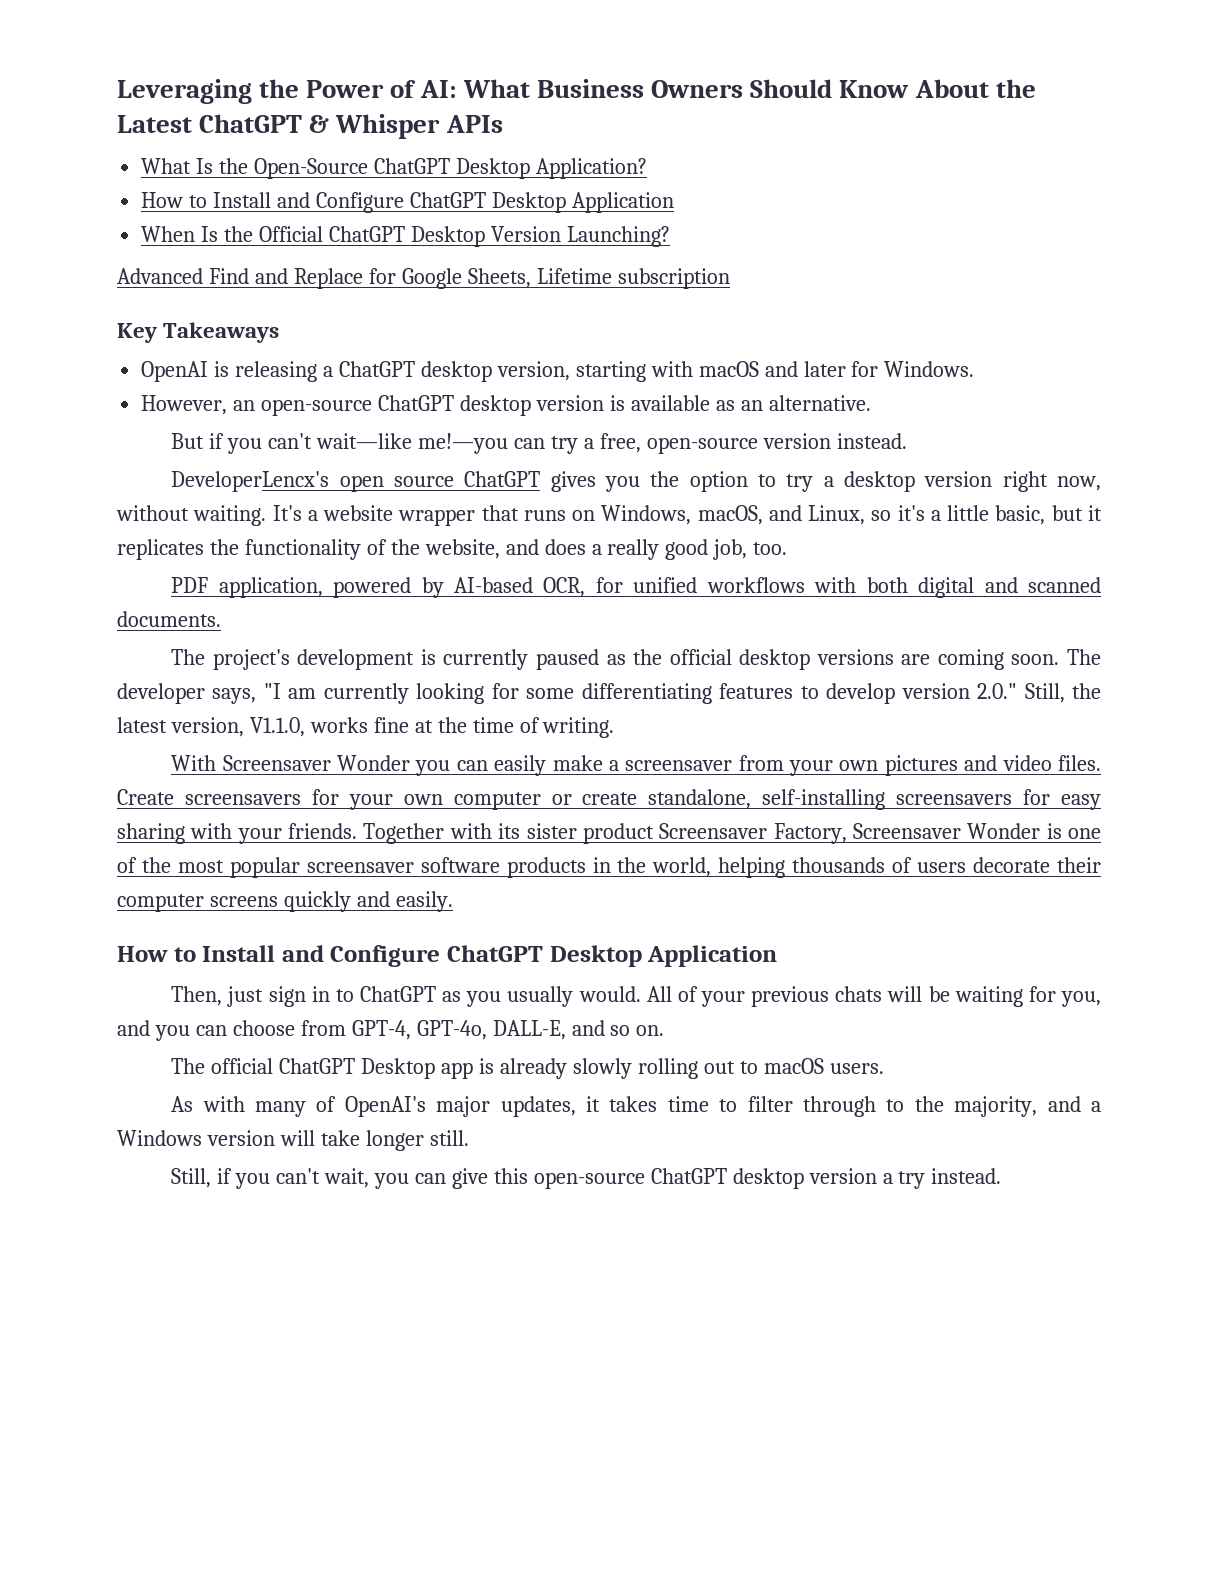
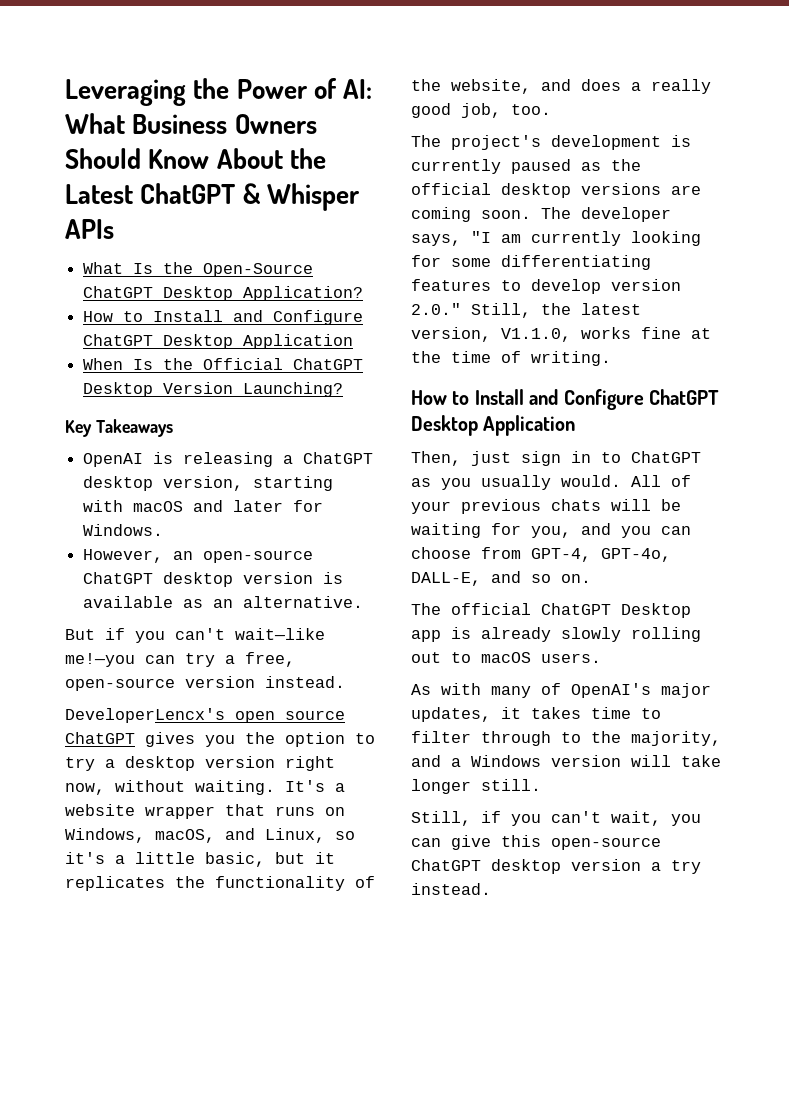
[117,268,730,289] // Advanced Find and Replace for Google Sheets, Lifetime subscription -> (344, 389) none
[171,577,1101,598] [117,611,221,627] // PDF application, powered by AI-based OCR, for unified workflows with both digital and scanned documents. -> (551, 109) none
[171,755,1102,776] [117,789,1101,810] [117,823,1101,844] [117,857,1101,878] [117,891,453,912] // With Screensaver Wonder you can easily make a screensaver from your own pictures and video files. Create screensavers for your own computer or create standalone, self-installing screensavers for easy sharing with your friends. Together with its sister product Screensaver Factory, Screensaver Wonder is one of the most popular screensaver software products in the world, helping thousands of users decorate their computer screens quickly and easily. -> (611, 358) none

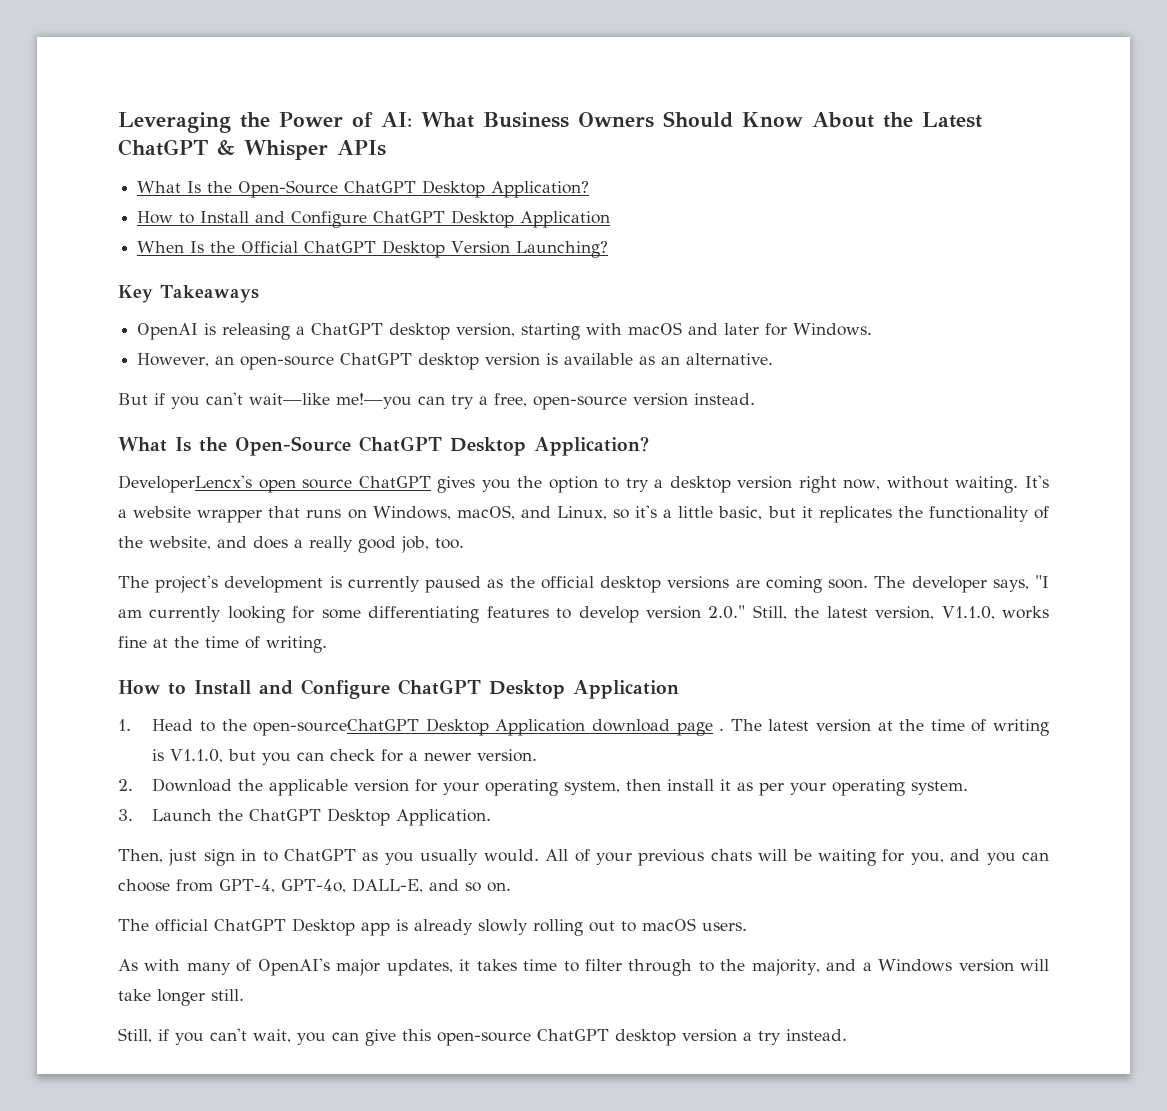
(345, 682) none -> [118,436,649,456] // What Is the Open-Source ChatGPT Desktop Application?
(576, 425) none -> [118,718,1049,736] [152,749,538,765] [118,778,969,796] [118,808,492,826] // 1. Head to the open-sourceChatGPT Desktop Application download page . The latest version at the time of writing is V1.1.0, but you can check for a newer version. // 2. Download the applicable version for your operating system, then install it as per your operating system. // 3. Launch the ChatGPT Desktop Application.

